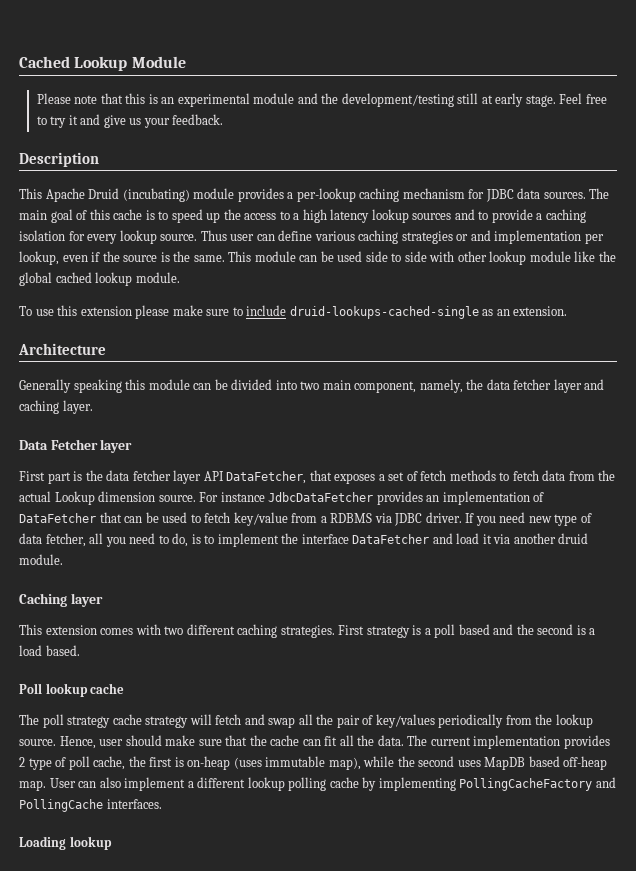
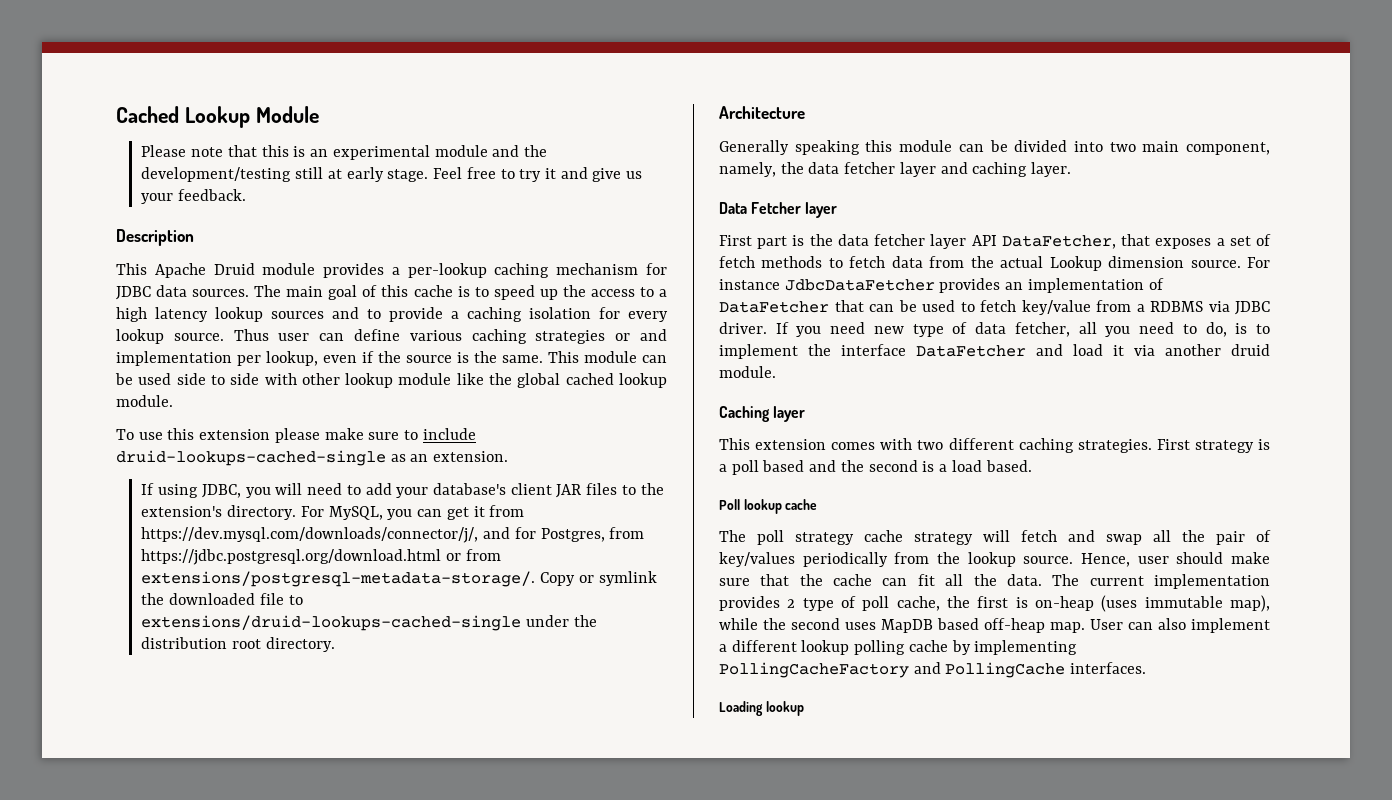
[122,188,190,202] (incubating) -> (255, 269) none
(568, 311) none -> [141,483,664,498] [141,505,525,520] [141,527,645,543] [141,549,501,565] [141,571,657,587] [141,593,303,605] [141,615,597,631] [141,637,335,652] // If using JDBC, you will need to add your database's client JAR files to the extension's directory. For MySQL, you can get it from https://dev.mysql.com/downloads/connector/j/, and for Postgres, from https://jdbc.postgresql.org/download.html or from extensions/postgresql-metadata-storage/. Copy or symlink the downloaded file to extensions/druid-lookups-cached-single under the distribution root directory.

